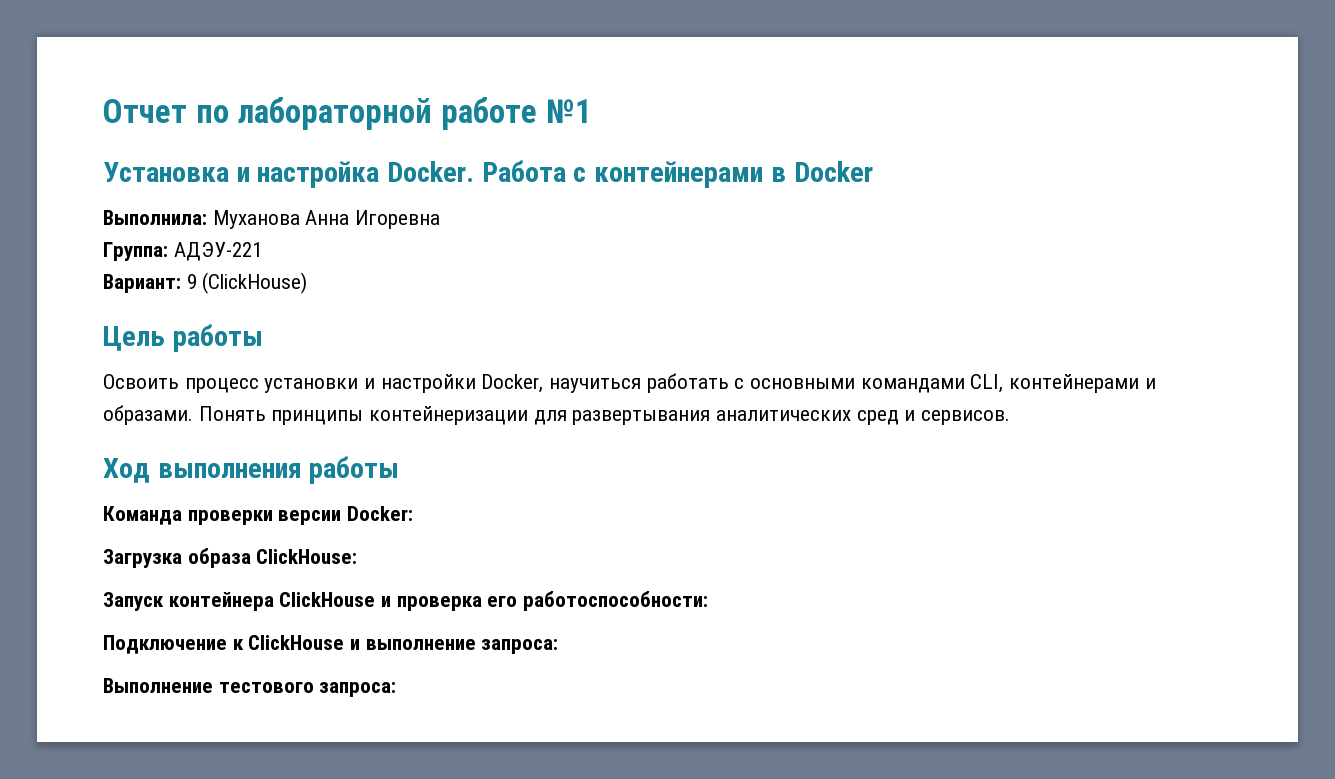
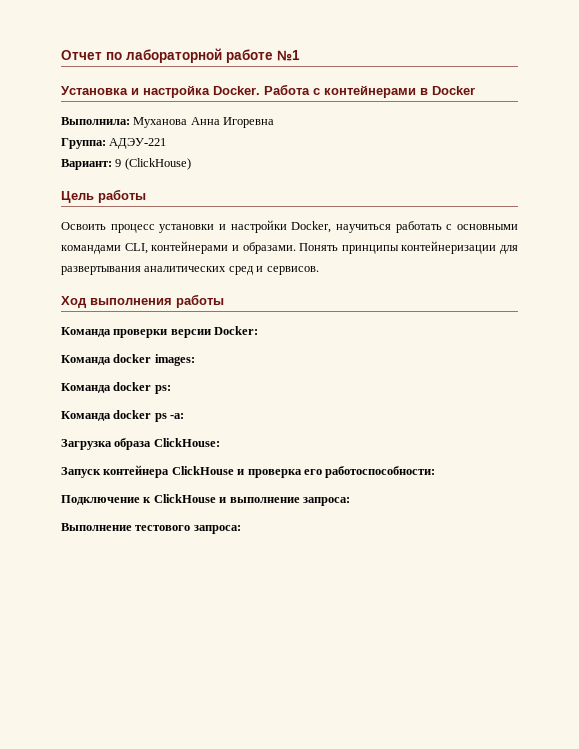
(414, 513) none -> [61,354,195,366] [61,382,171,394] [61,410,185,422] // Команда docker images: // Команда docker ps: // Команда docker ps -a:

